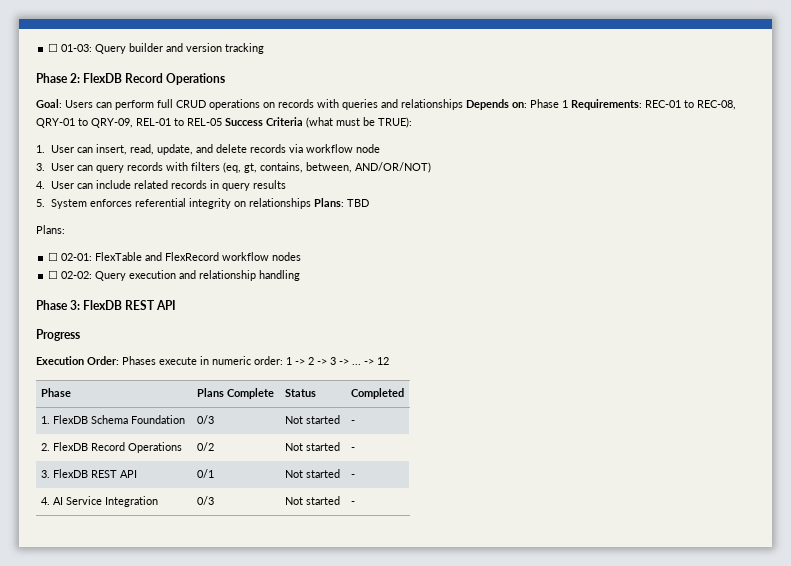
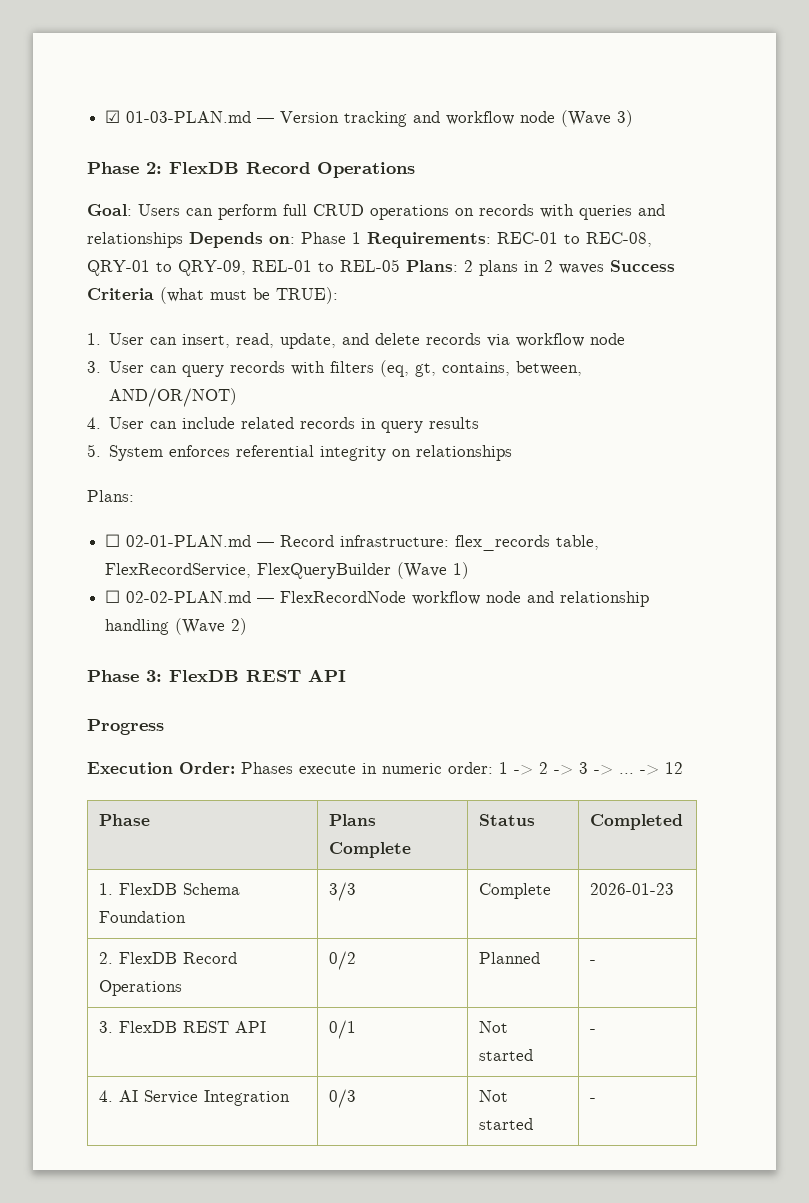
[48,43,265,54] ☐ 01-03: Query builder and version tracking -> [105,110,634,127] ☑ 01-03-PLAN.md — Version tracking and workflow node (Wave 3)
(222, 122) none -> [406,260,604,276] Plans: 2 plans in 2 waves
[313,198,369,207] Plans: TBD -> (513, 453) none
[61,252,302,261] [48,270,177,281] 02-01: FlexTable and FlexRecord workflow nodes // ☐ 02-02: Query execution -> [126,535,600,551] [105,562,470,579] [105,590,522,605] 02-01-PLAN.md — Record infrastructure: flex_records table, FlexRecordService, FlexQueryBuilder (Wave 1) // ☐ 02-02-PLAN.md — FlexRecordNode workflow node
(301, 275) none -> [175,618,248,635] (Wave 2)
[196,415,214,424] [284,415,340,424] [350,420,355,424] 0/3 | Not started | - -> [329,882,357,901] [479,883,552,899] [590,883,675,895] 3/3 | Complete | 2026-01-23
[284,442,340,451] Not started -> [479,952,541,964] Planned

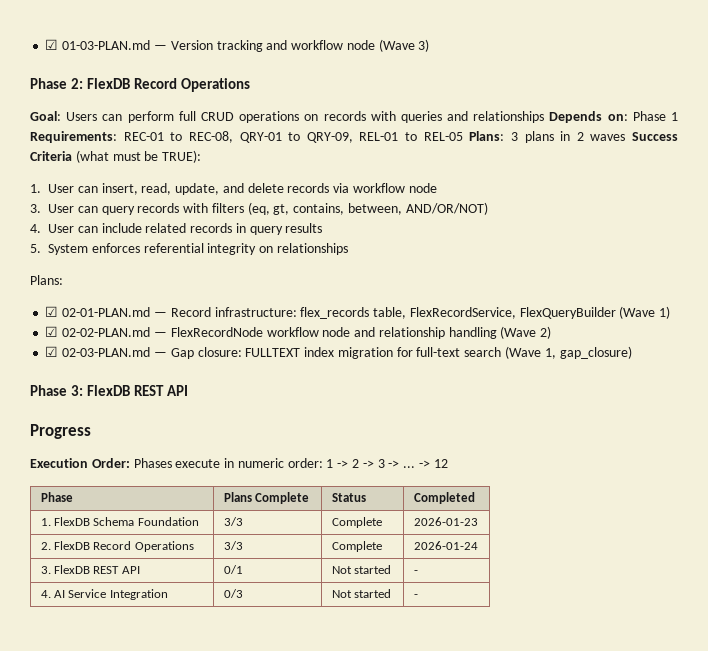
[464,260,473,272] 2 -> [510,132,518,141] 3
[105,534,121,547] ☐ -> [45,306,59,317] ☑
[105,590,121,603] ☐ -> [45,326,59,337] ☑
(248, 626) none -> [45,346,632,359] // ☑ 02-03-PLAN.md — Gap closure: FULLTEXT index migration for full-text search (Wave 1, gap_closure)
[329,951,357,970] [479,952,541,964] [590,960,597,964] 0/2 | Planned | - -> [223,541,243,550] [331,541,382,552] [413,541,478,550] 3/3 | Complete | 2026-01-24

